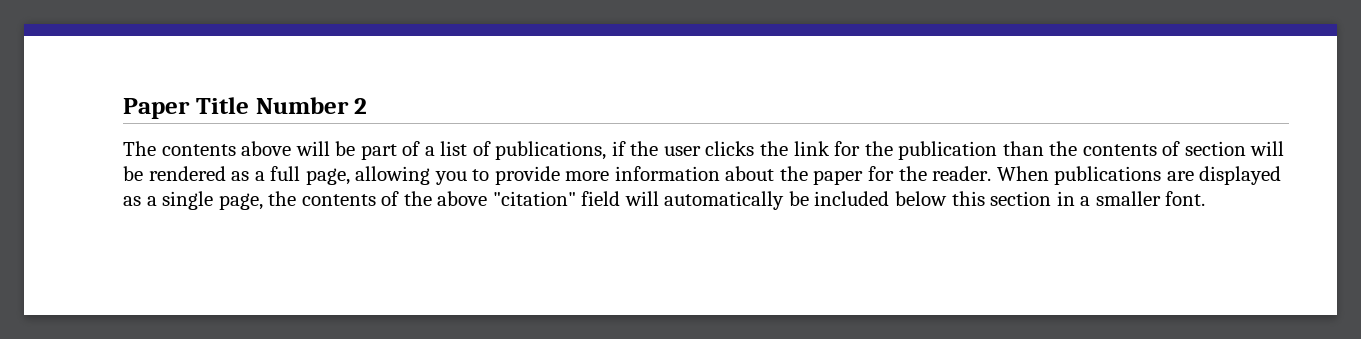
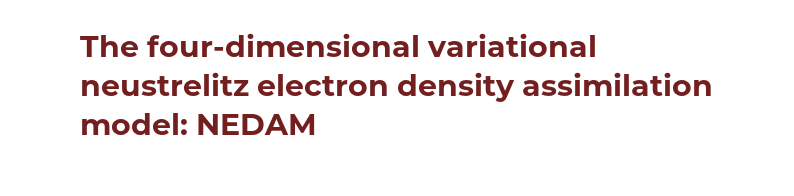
[123,97,368,119] [123,141,1285,160] [123,166,1282,185] [123,191,1206,210] Paper Title Number 2 // The contents above will be part of a list of publications, if the user clicks the link for the publication than the contents of section will be rendered as a full page, allowing you to provide more information about the paper for the reader. When publications are displayed as a single page, the contents of the above "citation" field will automatically be included below this section in a smaller font. -> [80,33,598,57] [80,72,714,102] [80,113,318,135] The four‐dimensional variational neustrelitz electron density assimilation model: NEDAM

